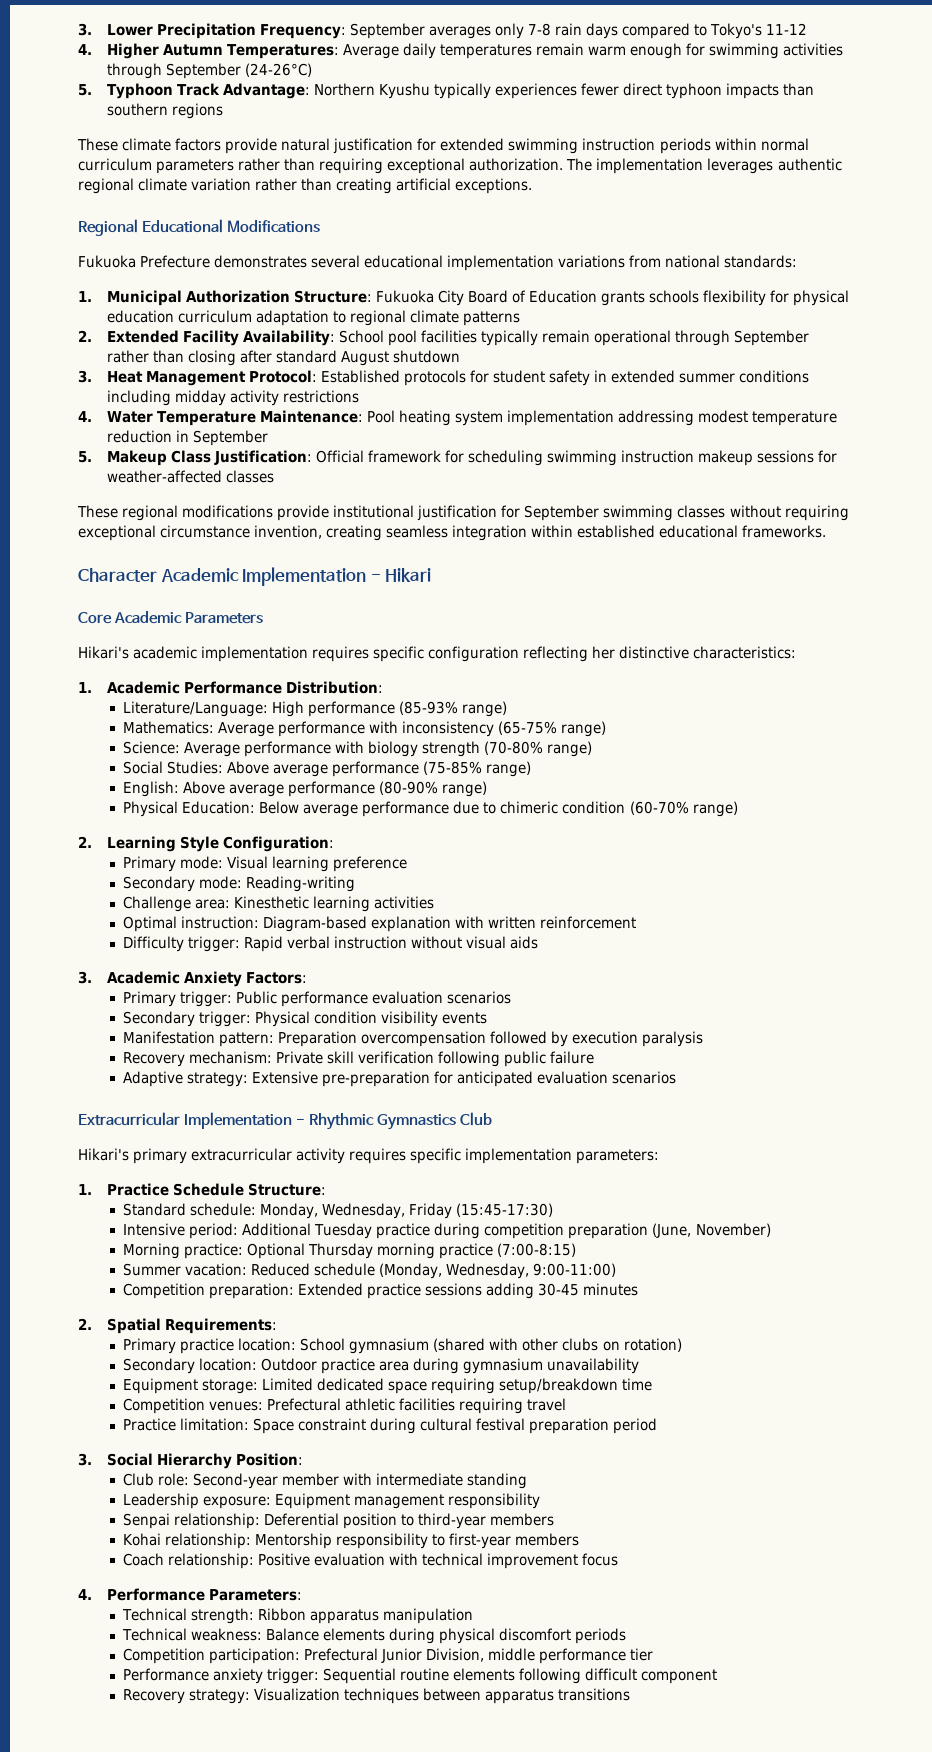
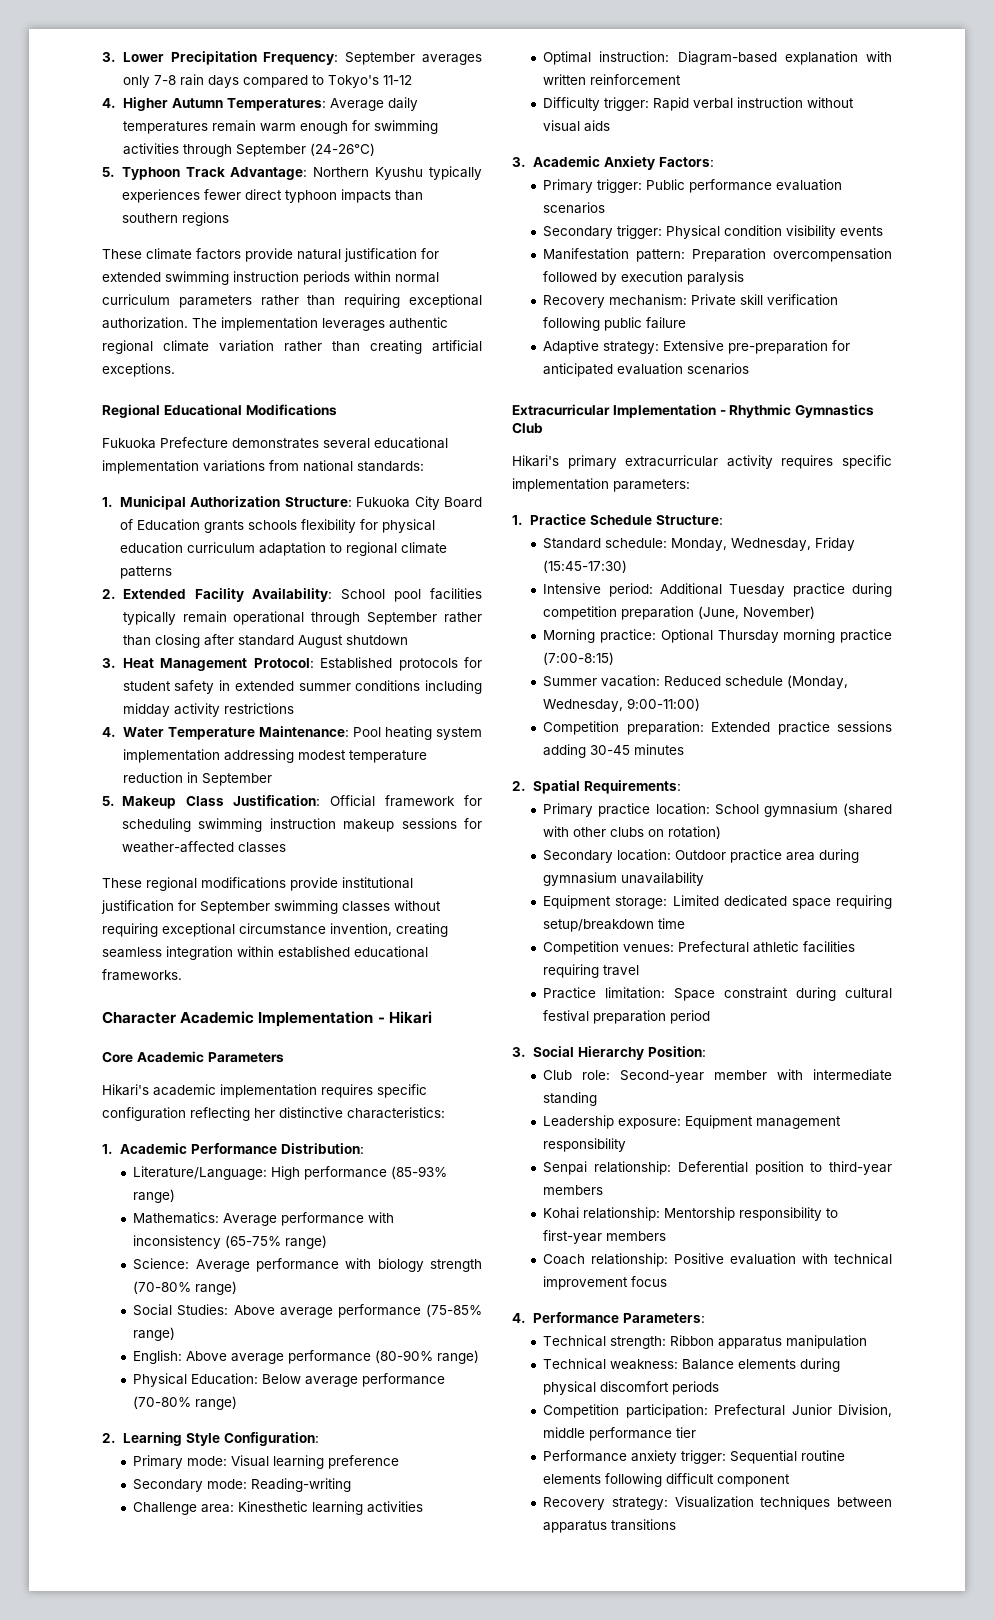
[453,801,689,815] due to chimeric condition (60-70% -> [133,1396,192,1409] (70-80%

